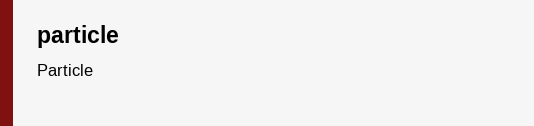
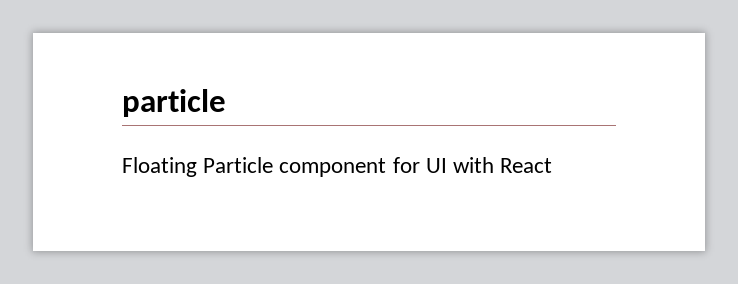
[37,64,93,76] Particle -> [122,157,553,177] Floating Particle component for UI with React

